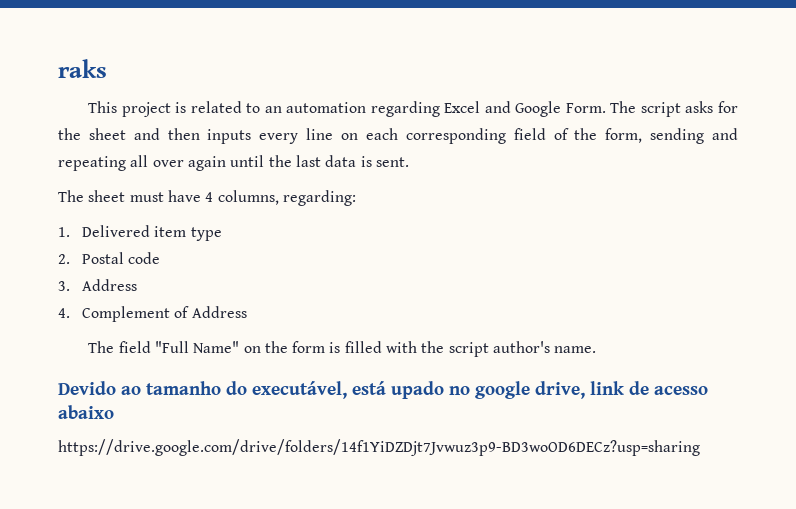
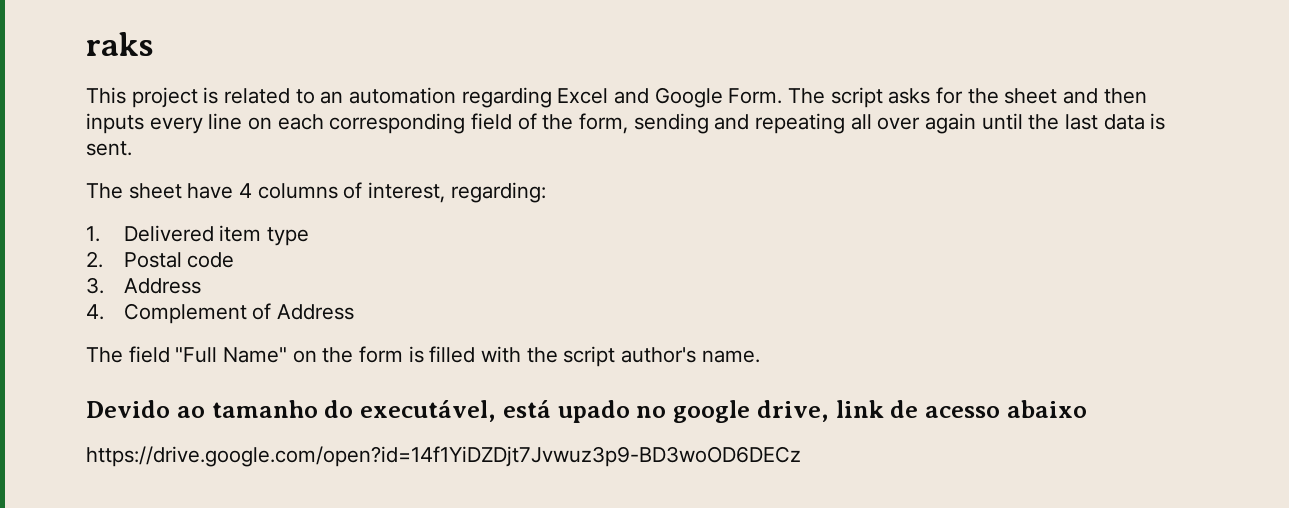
[129,192,164,202] must -> (182, 191) none
[217,190,279,205] columns, -> [257,182,446,203] columns of interest,
[58,439,700,456] https://drive.google.com/drive/folders/14f1YiDZDjt7Jvwuz3p9-BD3woOD6DECz?usp=sharing -> [86,446,801,467] https://drive.google.com/open?id=14f1YiDZDjt7Jvwuz3p9-BD3woOD6DECz

